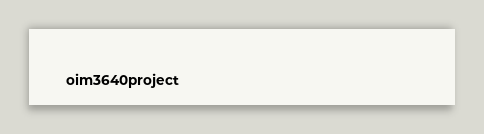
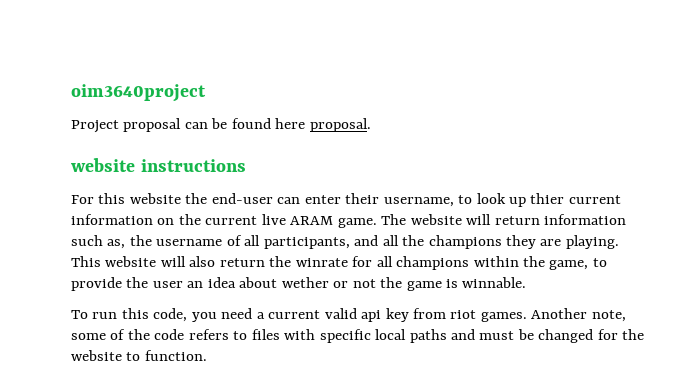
(179, 80) none -> [71,118,371,133] [71,158,246,172] [71,193,621,207] [71,214,627,228] [71,235,619,249] [71,256,607,270] [71,277,527,291] [71,308,626,322] [71,329,645,343] [71,350,207,361] // Project proposal can be found here proposal. // website instructions // For this website the end-user can enter their username, to look up thier current information on the current live ARAM game. The website will return information such as, the username of all participants, and all the champions they are playing. This website will also return the winrate for all champions within the game, to provide the user an idea about wether or not the game is winnable. // To run this code, you need a current valid api key from riot games. Another note, some of the code refers to files with specific local paths and must be changed for the website to function.

